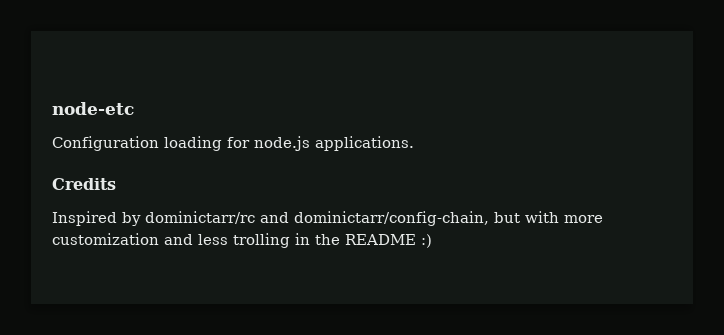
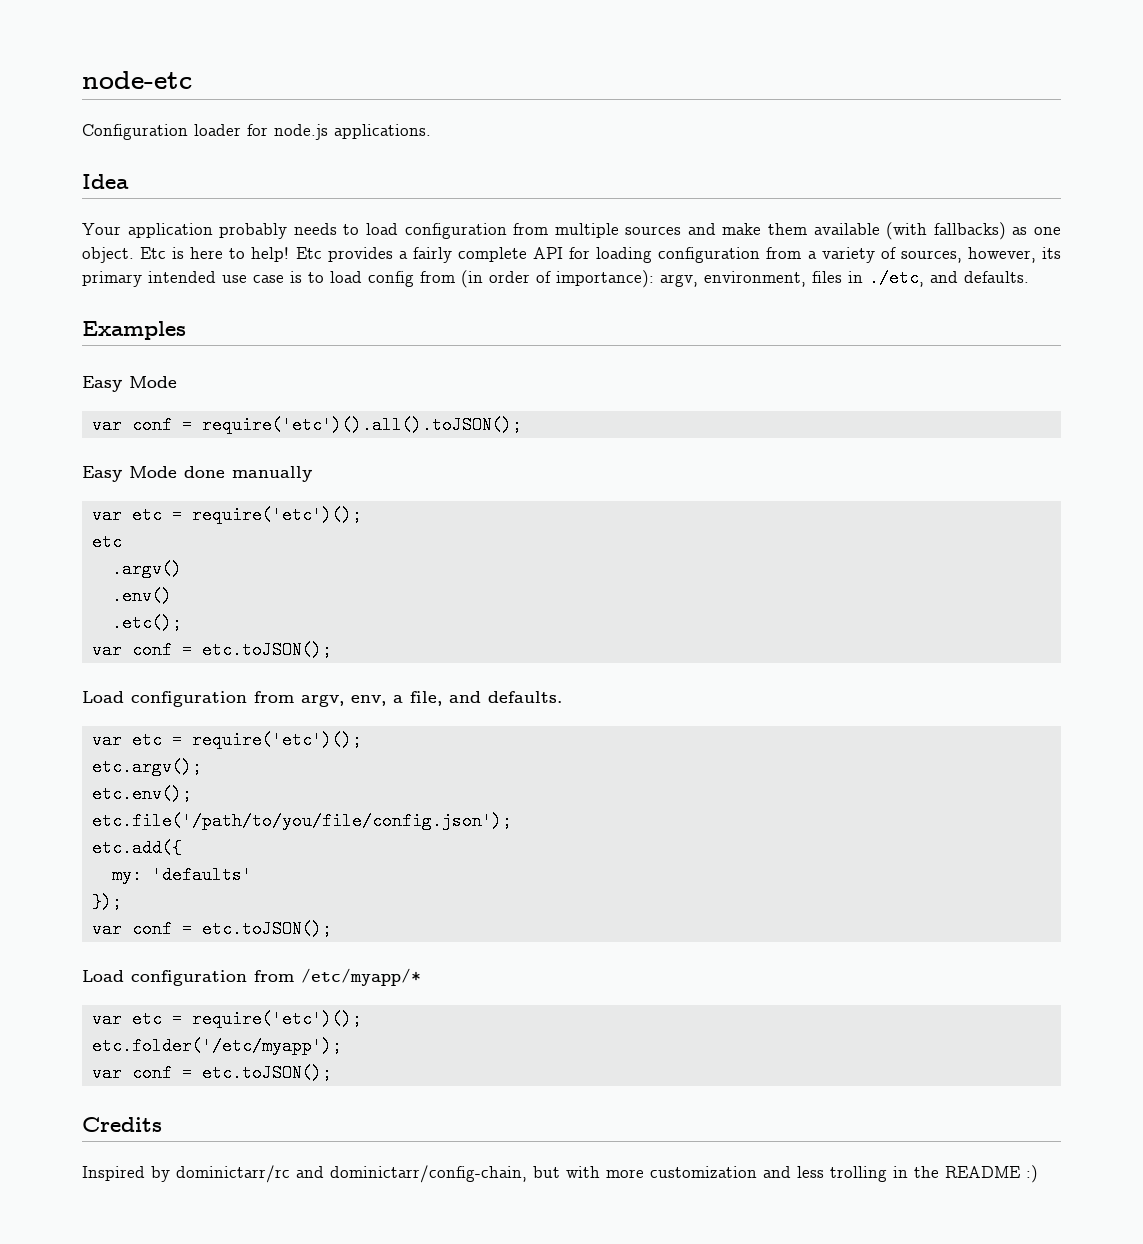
[164,136,222,151] loading -> [194,124,241,136] loader
(414, 143) none -> [82,174,129,189] [82,222,1062,240] [82,247,1061,263] [82,269,1029,288] [82,321,186,340] [82,376,177,392] [91,416,522,434] [82,466,312,482] [91,506,362,524] [91,533,122,551] [111,560,182,578] [111,587,172,605] [111,614,182,632] [91,641,332,659] [82,691,562,707] [91,731,362,749] [91,758,202,776] [91,785,192,803] [91,812,512,830] [91,839,182,857] [111,866,252,884] [91,893,122,911] [91,920,332,938] [82,968,421,986] [91,1010,362,1028] [91,1037,342,1055] [91,1064,332,1082] // Idea // Your application probably needs to load configuration from multiple sources and make them available (with fallbacks) as one object. Etc is here to help! Etc provides a fairly complete API for loading configuration from a variety of sources, however, its primary intended use case is to load config from (in order of importance): argv, environment, files in ./etc, and defaults. // Examples // Easy Mode // var conf = require('etc')().all().toJSON(); // Easy Mode done manually // var etc = require('etc')(); // etc // .argv() // .env() // .etc(); // var conf = etc.toJSON(); // Load configuration from argv, env, a file, and defaults. // var etc = require('etc')(); // etc.argv(); // etc.env(); // etc.file('/path/to/you/file/config.json'); // etc.add({ // my: 'defaults' // }); // var conf = etc.toJSON(); // Load configuration from /etc/myapp/* // var etc = require('etc')(); // etc.folder('/etc/myapp'); // var conf = etc.toJSON();

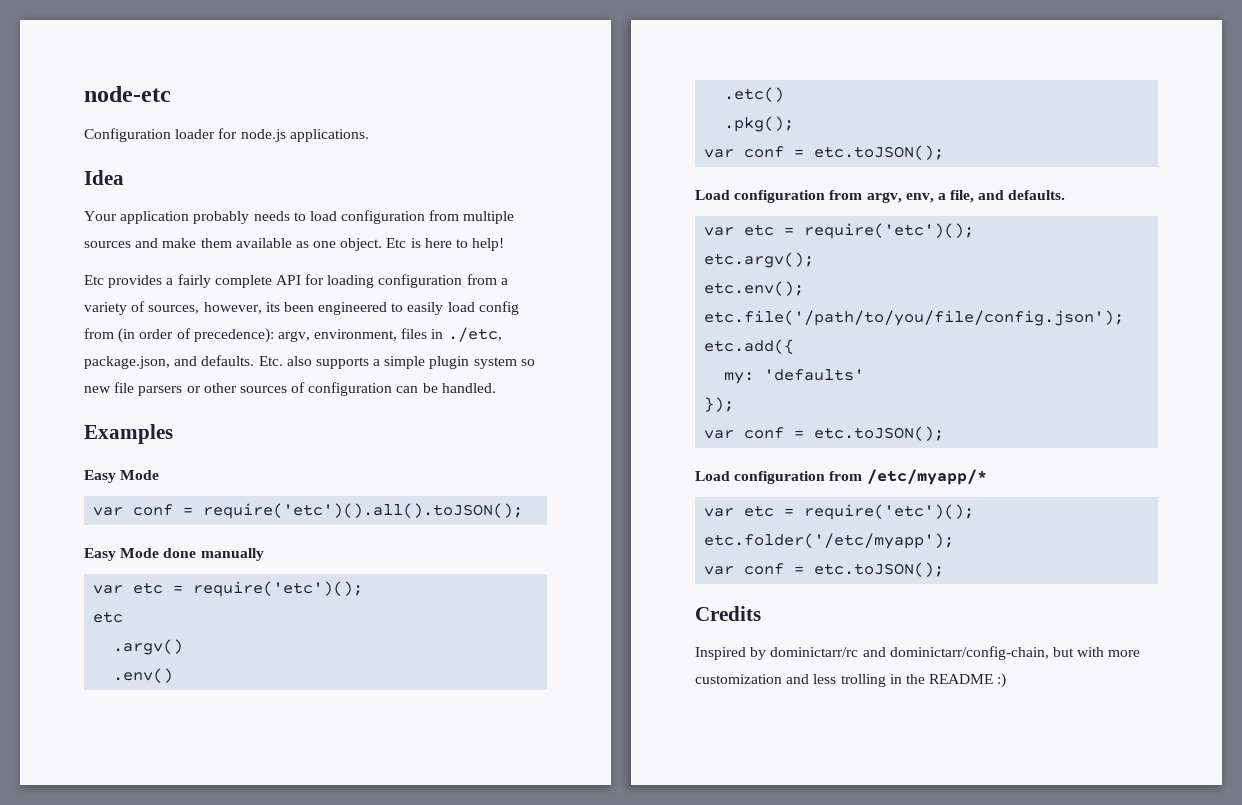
[886,222,1006,240] (with fallbacks) -> (292, 243) none
(290, 254) none -> (505, 244) //
[82,271,324,287] primary intended use case is to -> [283,302,444,315] been engineered to easily
[556,270,654,288] importance): -> [193,328,274,343] precedence):
[930,271,1029,283] and defaults. -> [84,355,535,369] [84,382,496,396] package.json, and defaults. Etc. also supports a simple plugin system so new file parsers or other sources of configuration can be handled.
[111,614,182,632] .etc(); -> [724,87,785,102] [724,116,795,132] .etc() // .pkg();

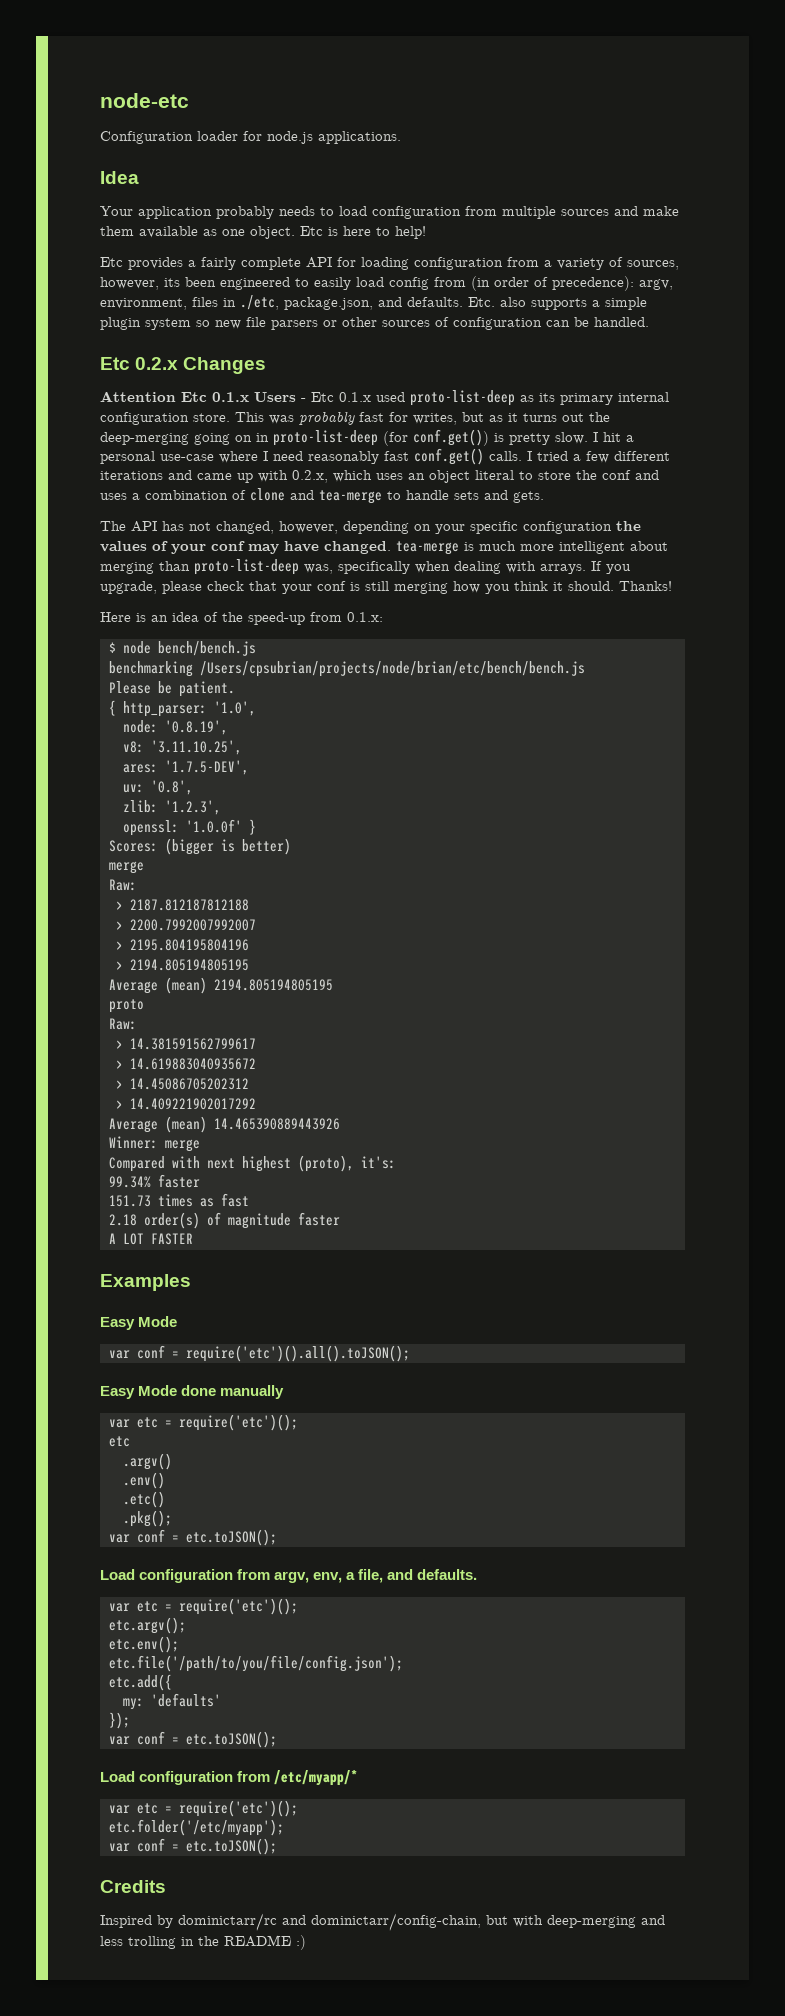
(496, 388) none -> [100,357,267,374] [100,390,669,406] [100,411,610,425] [100,429,634,446] [100,448,670,465] [100,470,659,483] [100,488,544,504] [100,521,641,534] [100,541,668,555] [100,559,631,575] [100,581,672,594] [100,612,383,625] [109,641,256,656] [109,661,585,677] [109,681,235,697] [109,700,256,717] [123,720,228,735] [123,740,242,755] [123,760,249,775] [123,780,193,795] [123,800,221,815] [123,819,256,836] [109,838,291,855] [109,861,144,874] [109,879,137,891] [116,899,249,911] [116,919,256,931] [116,939,249,951] [116,959,249,971] [109,977,333,994] [109,999,144,1013] [109,1018,137,1030] [116,1038,256,1050] [116,1058,256,1070] [116,1078,249,1090] [116,1098,256,1110] [109,1116,340,1133] [109,1136,200,1152] [109,1155,396,1172] [109,1174,200,1188] [109,1193,249,1207] [109,1212,340,1229] [109,1233,193,1245] // Etc 0.2.x Changes // Attention Etc 0.1.x Users - Etc 0.1.x used proto-list-deep as its primary internal configuration store. This was probably fast for writes, but as it turns out the deep-merging going on in proto-list-deep (for conf.get()) is pretty slow. I hit a personal use-case where I need reasonably fast conf.get() calls. I tried a few different iterations and came up with 0.2.x, which uses an object literal to store the conf and uses a combination of clone and tea-merge to handle sets and gets. // The API has not changed, however, depending on your specific configuration the values of your conf may have changed. tea-merge is much more intelligent about merging than proto-list-deep was, specifically when dealing with arrays. If you upgrade, please check that your conf is still merging how you think it should. Thanks! // Here is an idea of the speed-up from 0.1.x: // $ node bench/bench.js // benchmarking /Users/cpsubrian/projects/node/brian/etc/bench/bench.js // Please be patient. // { http_parser: '1.0', // node: '0.8.19', // v8: '3.11.10.25', // ares: '1.7.5-DEV', // uv: '0.8', // zlib: '1.2.3', // openssl: '1.0.0f' } // Scores: (bigger is better) // merge // Raw: // > 2187.812187812188 // > 2200.7992007992007 // > 2195.804195804196 // > 2194.805194805195 // Average (mean) 2194.805194805195 // proto // Raw: // > 14.381591562799617 // > 14.619883040935672 // > 14.45086705202312 // > 14.409221902017292 // Average (mean) 14.465390889443926 // Winner: merge // Compared with next highest (proto), it's: // 99.34% faster // 151.73 times as fast // 2.18 order(s) of magnitude faster // A LOT FASTER
[1108,650,1141,657] [695,674,782,684] more customization -> [547,1915,636,1928] deep-merging

